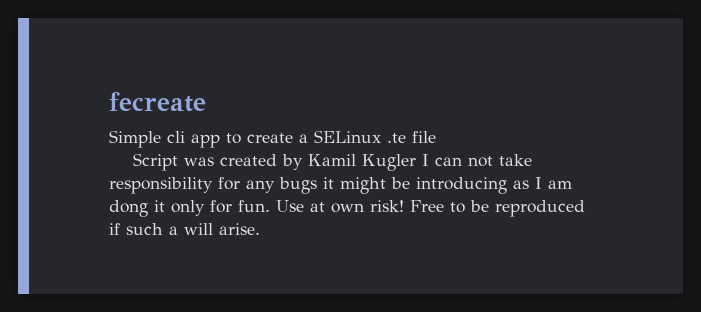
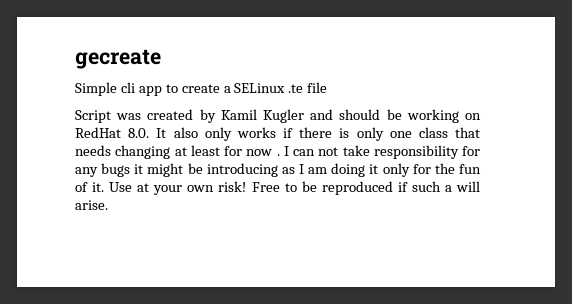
[109,92,206,112] fecreate -> [75,49,161,69] gecreate
(416, 162) none -> [310,109,481,123] [75,127,481,141] [75,145,280,159] and should be working on RedHat 8.0. It also only works if there is only one class that needs changing at least for now .
[109,200,148,217] dong -> [331,163,366,177] doing
[238,200,270,212] fun. -> [434,163,482,174] [75,182,105,192] the fun of it.
(325, 207) none -> [153,185,183,195] your

